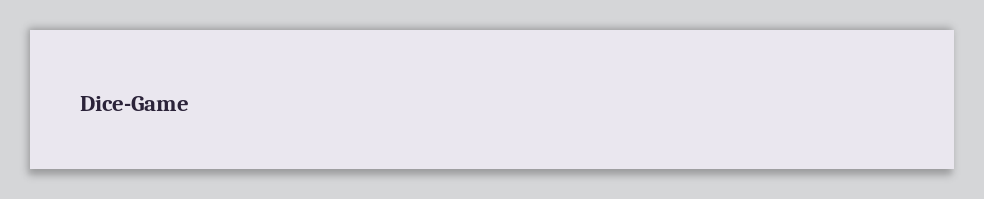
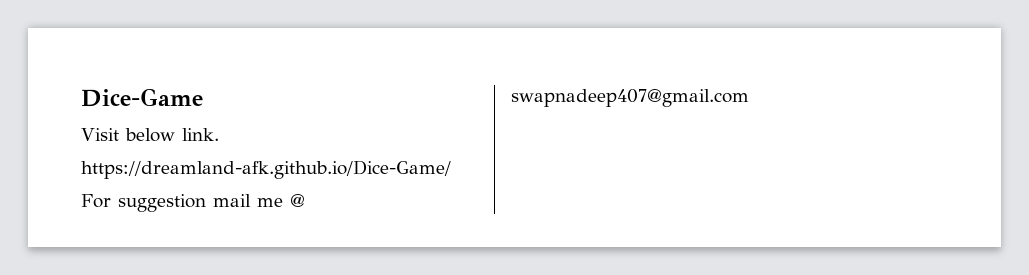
(189, 103) none -> [81,128,219,142] [81,160,451,179] [81,194,305,212] [511,89,749,107] // Visit below link. // https://dreamland-afk.github.io/Dice-Game/ // For suggestion mail me @ swapnadeep407@gmail.com

